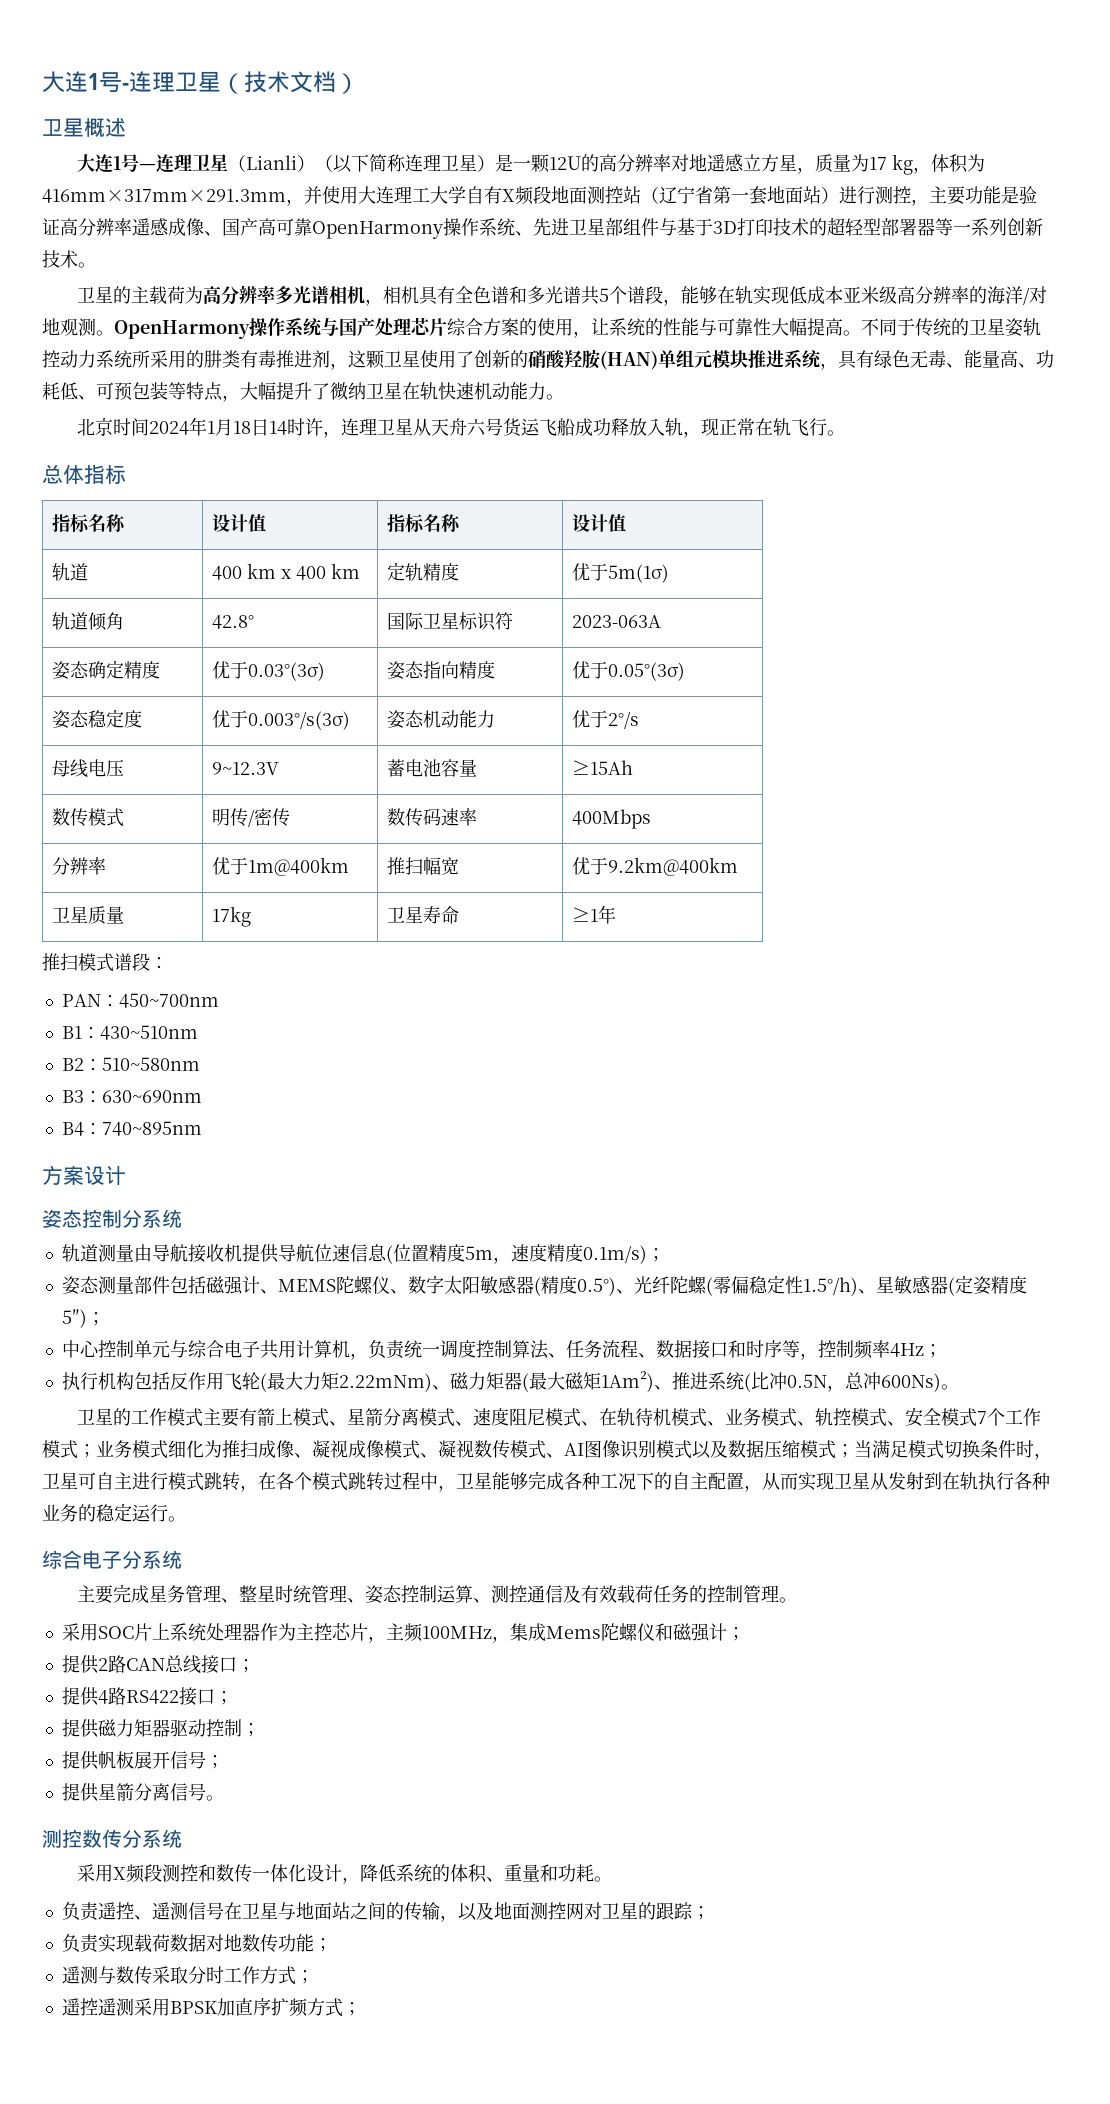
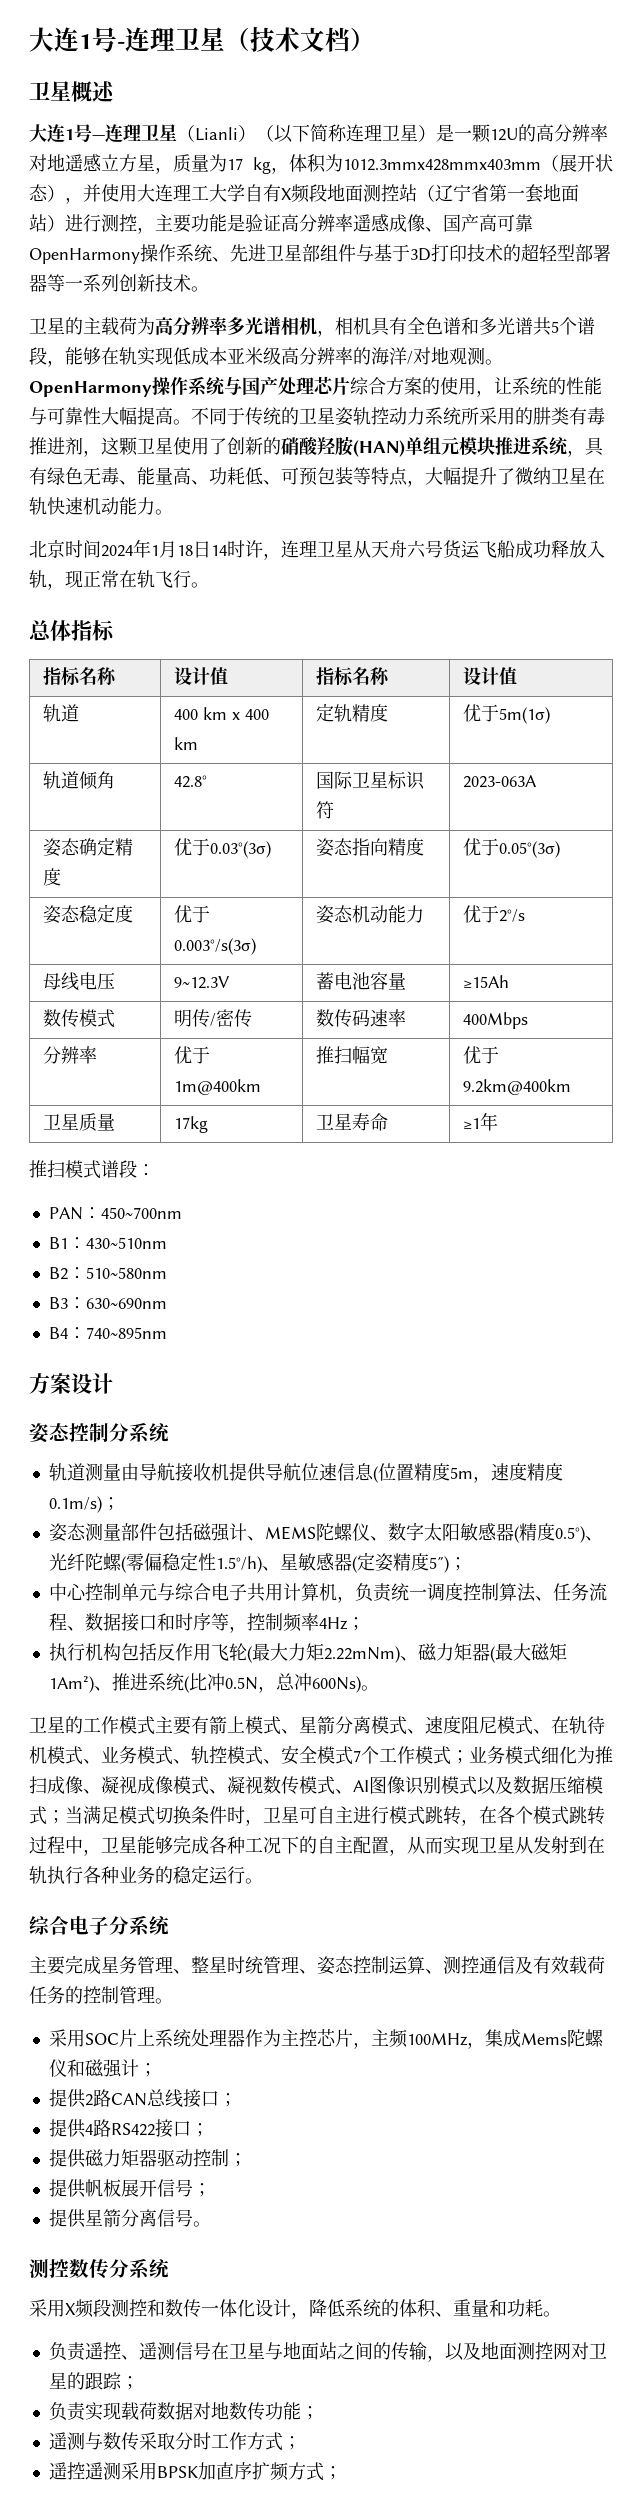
[42,189,286,203] 416mm×317mm×291.3mm -> [343,154,613,172] [29,184,65,202] 1012.3mmx428mmx403mm（展开状态）

